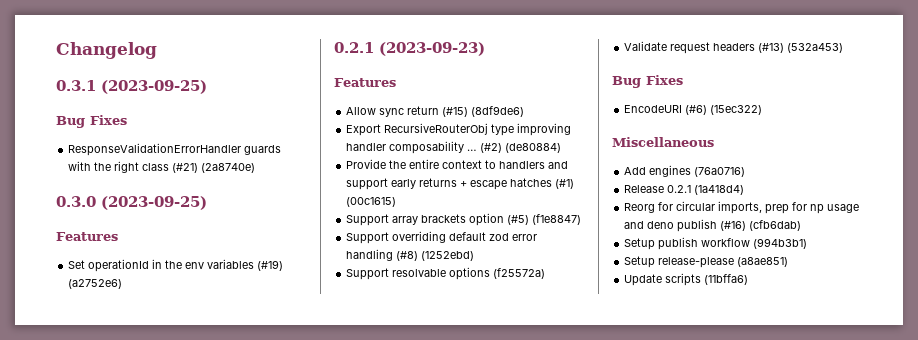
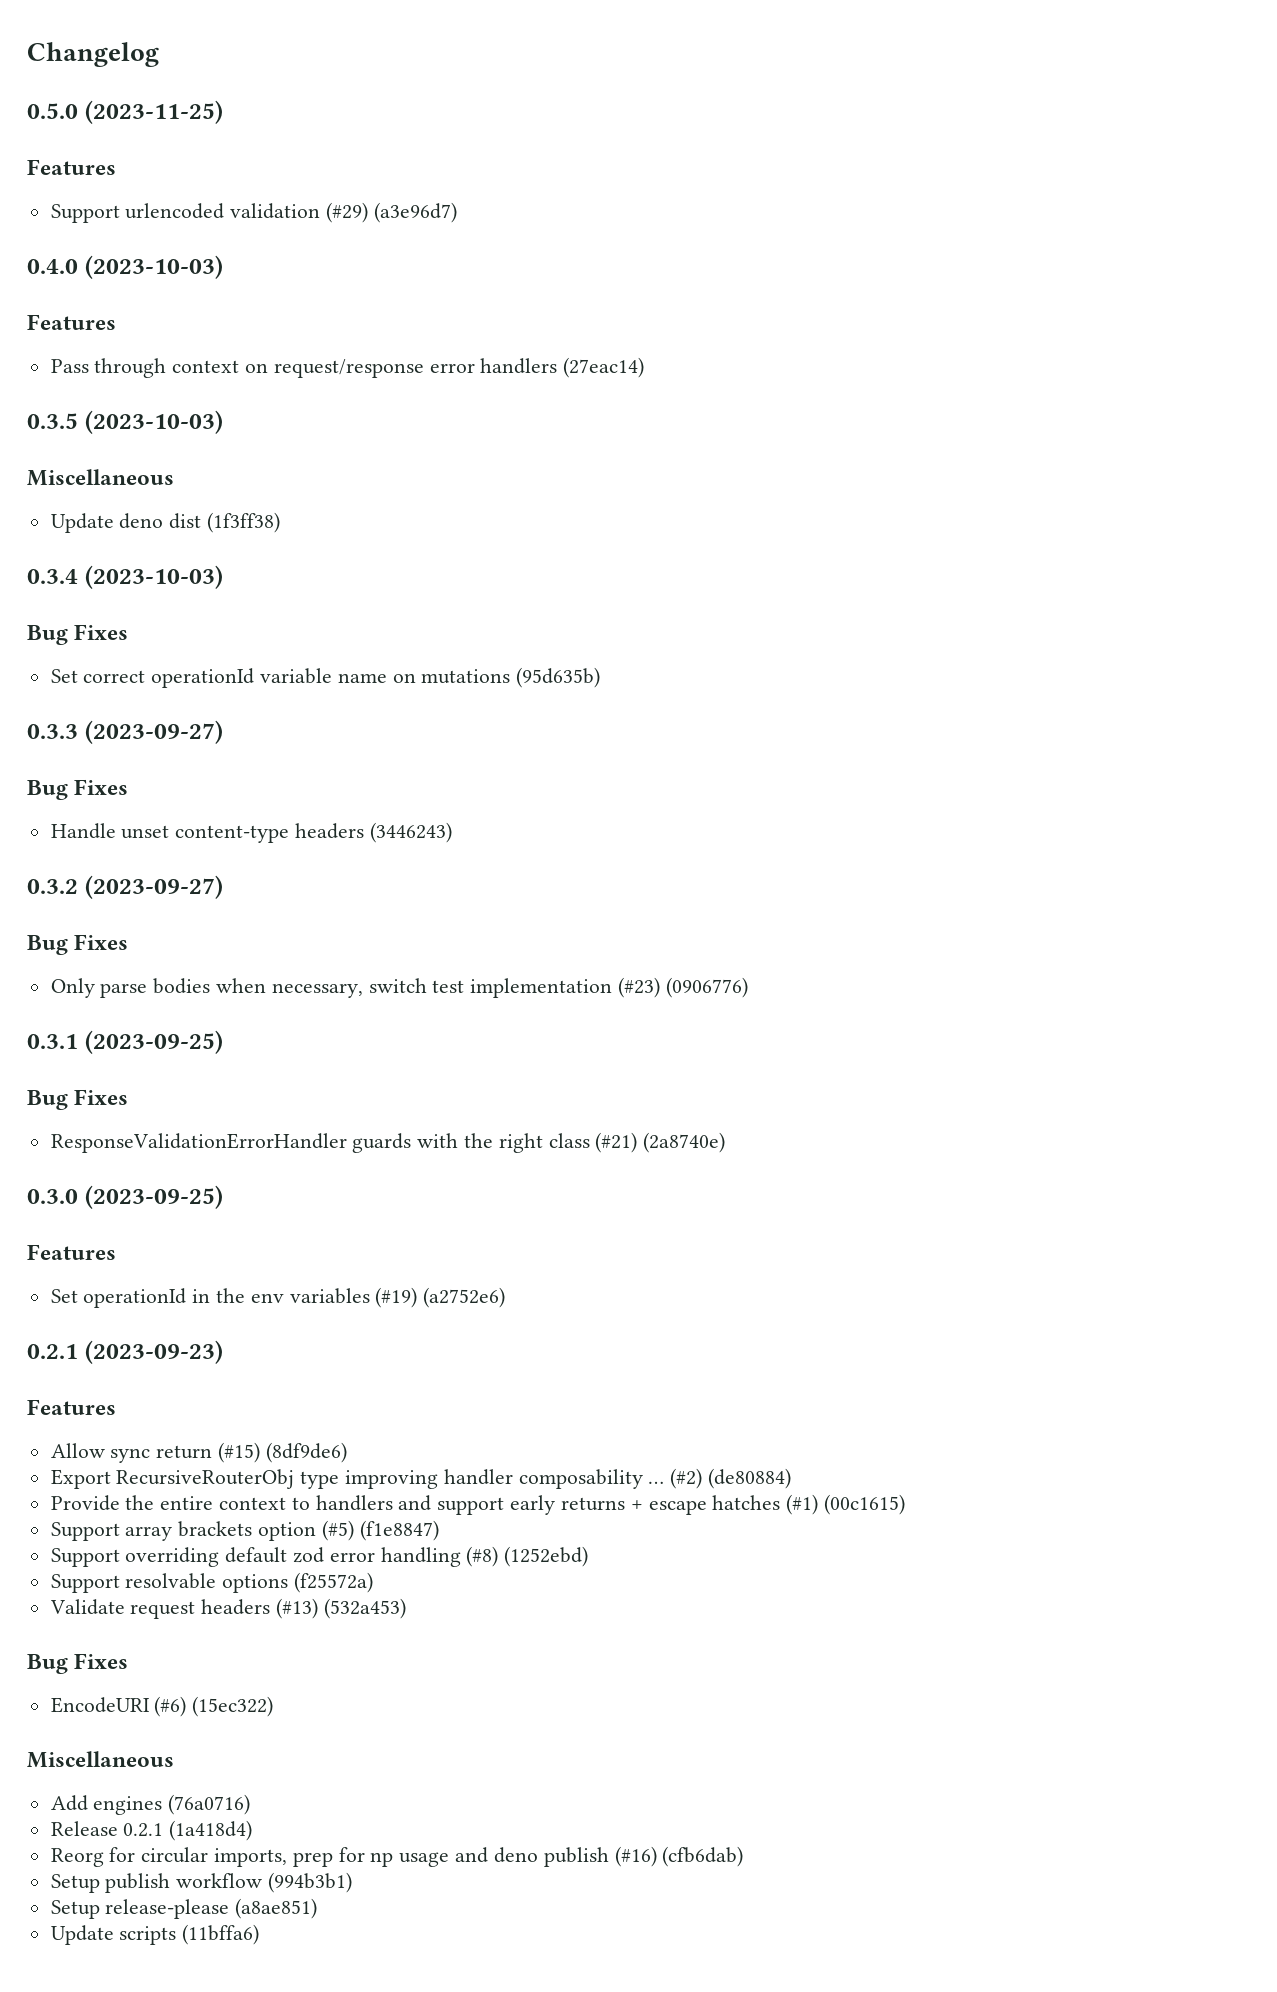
(157, 50) none -> [27,100,223,124] [27,159,116,175] [50,202,457,223] [27,255,223,279] [27,314,116,330] [50,357,645,378] [27,410,223,434] [27,469,174,486] [50,512,281,533] [27,565,223,589] [27,624,129,645] [50,667,601,688] [27,720,223,744] [27,779,129,800] [50,822,452,843] [27,875,223,899] [27,934,129,955] [50,977,748,998] // 0.5.0 (2023-11-25) // Features // Support urlencoded validation (#29) (a3e96d7) // 0.4.0 (2023-10-03) // Features // Pass through context on request/response error handlers (27eac14) // 0.3.5 (2023-10-03) // Miscellaneous // Update deno dist (1f3ff38) // 0.3.4 (2023-10-03) // Bug Fixes // Set correct operationId variable name on mutations (95d635b) // 0.3.3 (2023-09-27) // Bug Fixes // Handle unset content-type headers (3446243) // 0.3.2 (2023-09-27) // Bug Fixes // Only parse bodies when necessary, switch test implementation (#23) (0906776)

